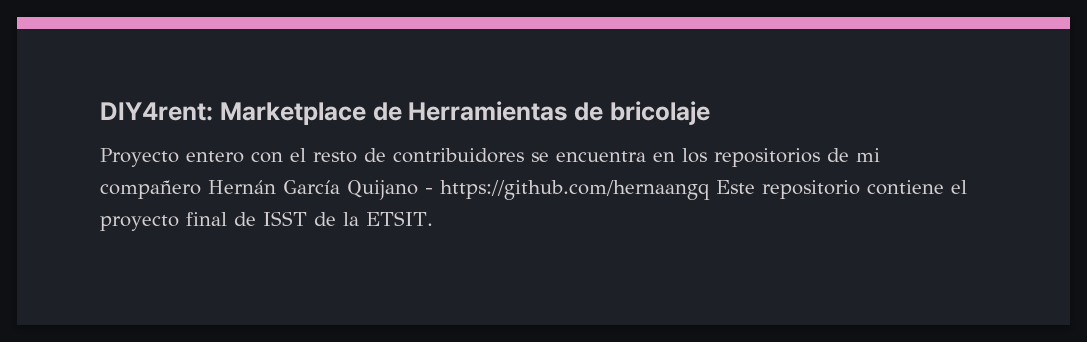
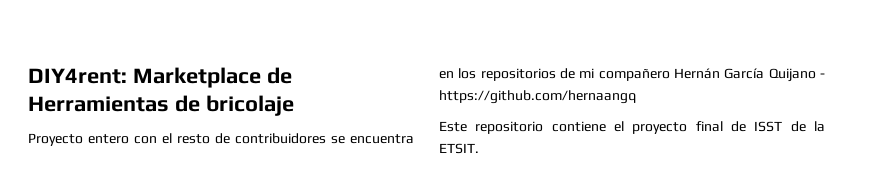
(710, 190) none -> (636, 97) //

